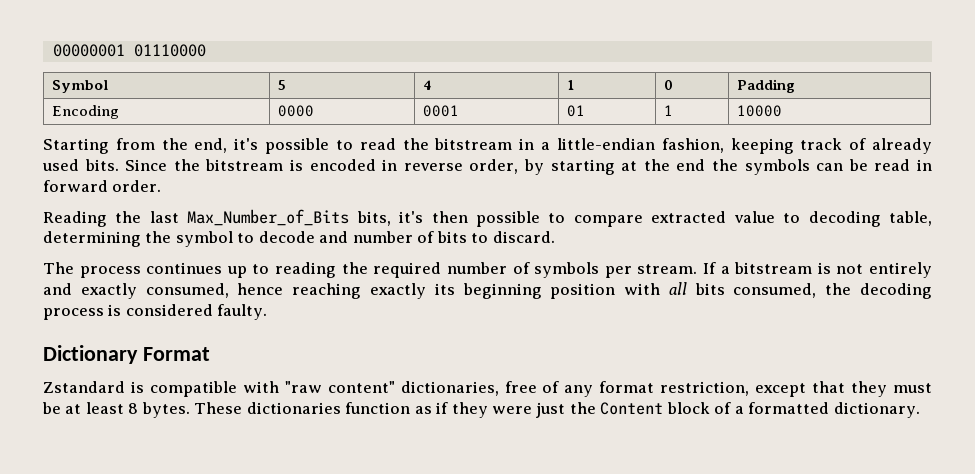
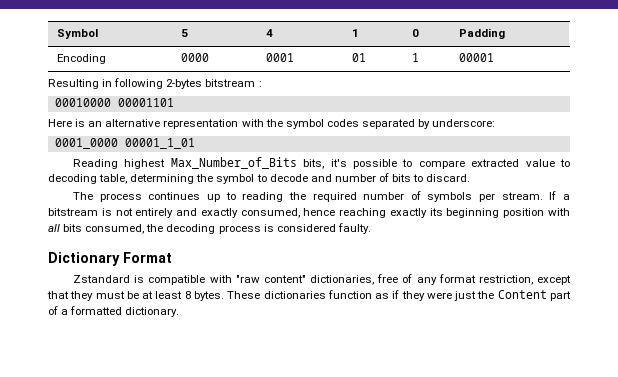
[52,44,206,57] 00000001 01110000 // -> (56, 34) none
[736,105,782,117] [43,138,933,154] [42,159,933,175] [43,180,162,192] 10000 // Starting from the end, it's possible to read the bitstream in a little-endian fashion, keeping track of already used bits. Since the bitstream is encoded in reverse order, by starting at the end the symbols can be read in forward order. -> [458,53,494,62] [48,78,262,89] [54,98,174,107] [48,119,496,129] [54,138,195,149] 00001 // Resulting in following 2-bytes bitstream : // 00010000 00001101 // Here is an alternative representation with the symbol codes separated by underscore: // 0001_0000 00001_1_01
[115,211,179,223] the last -> [124,159,166,169] highest
[431,211,468,223] then -> (347, 163) none
[666,402,710,414] block -> [550,291,571,301] part

